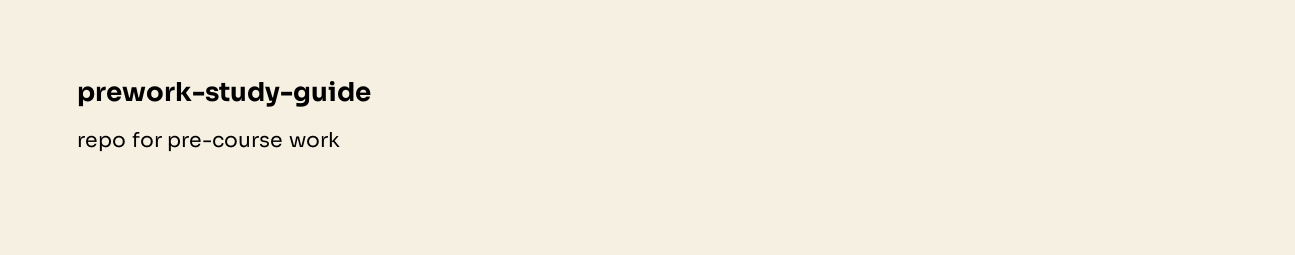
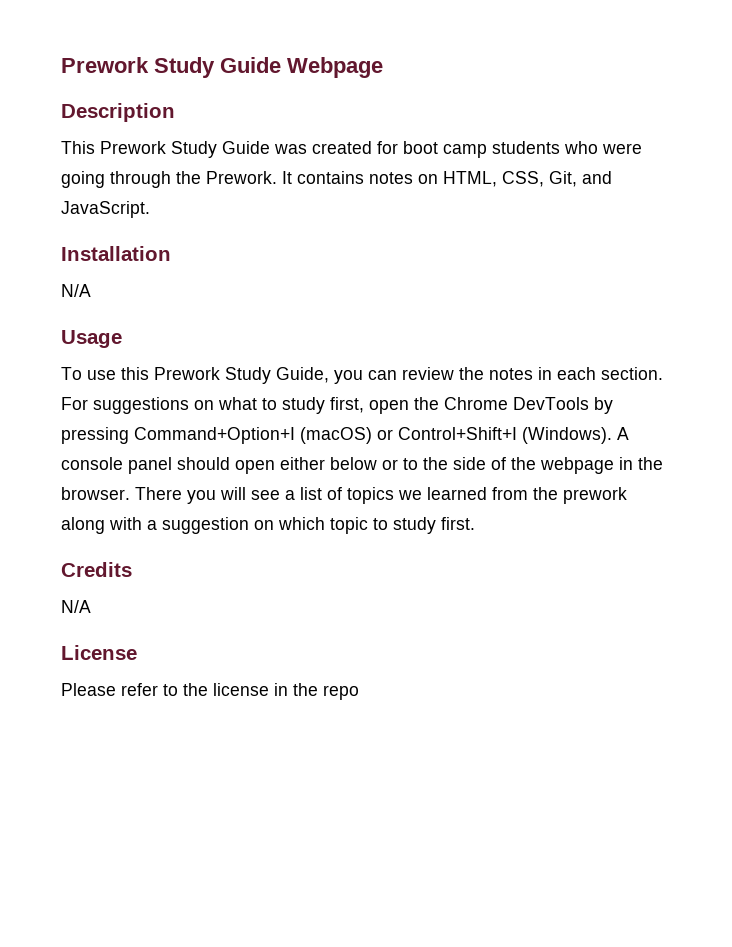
[77,81,371,107] [77,131,340,152] prework-study-guide // repo for pre-course work -> [61,57,383,78] [61,103,175,122] [61,141,642,158] [61,171,612,188] [61,201,150,218] [61,246,171,261] [61,284,91,297] [61,330,122,348] [61,367,663,384] [61,397,613,414] [61,427,629,444] [61,457,663,474] [61,487,627,504] [61,517,475,534] [61,562,132,577] [61,600,91,613] [61,645,137,660] [61,683,359,700] Prework Study Guide Webpage // Description // This Prework Study Guide was created for boot camp students who were going through the Prework. It contains notes on HTML, CSS, Git, and JavaScript. // Installation // N/A // Usage // To use this Prework Study Guide, you can review the notes in each section. For suggestions on what to study first, open the Chrome DevTools by pressing Command+Option+I (macOS) or Control+Shift+I (Windows). A console panel should open either below or to the side of the webpage in the browser. There you will see a list of topics we learned from the prework along with a suggestion on which topic to study first. // Credits // N/A // License // Please refer to the license in the repo

